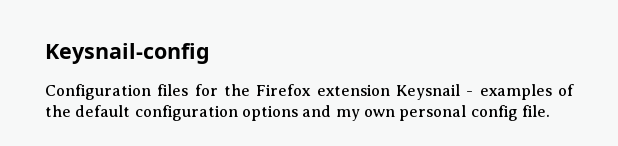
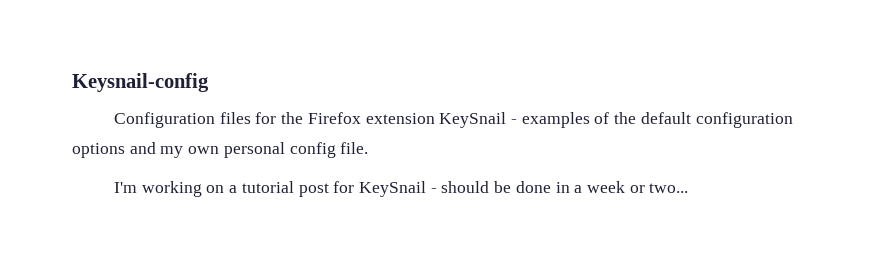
[396,84,460,100] Keysnail -> [439,112,507,128] KeySnail
(550, 111) none -> [113,181,689,197] // I'm working on a tutorial post for KeySnail - should be done in a week or two...

